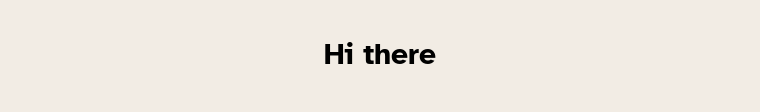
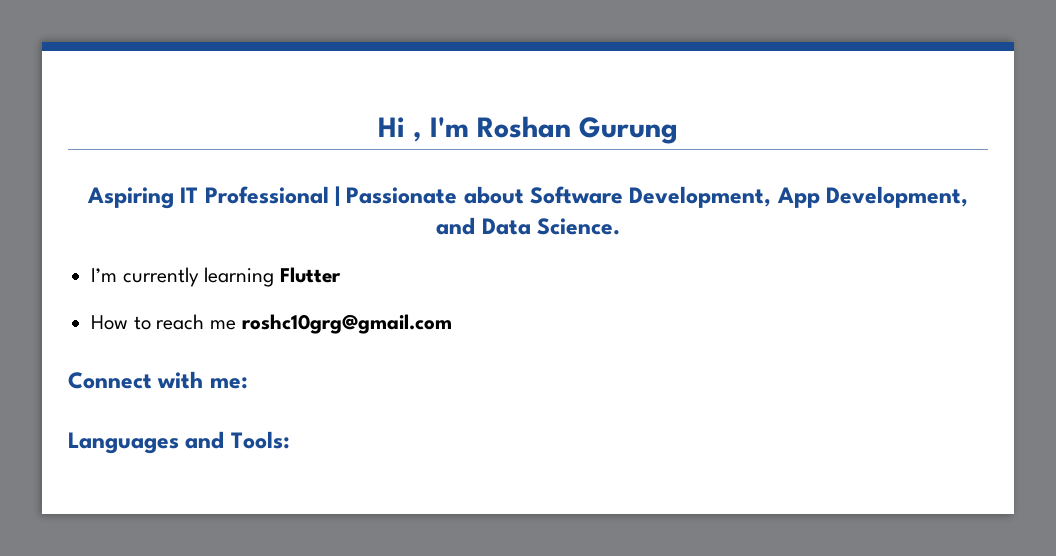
[363,44,436,64] there -> [413,116,678,144] [86,186,969,209] [436,217,620,235] [91,267,342,287] [91,314,452,334] [68,371,248,389] [68,431,290,454] , I'm Roshan Gurung // Aspiring IT Professional | Passionate about Software Development, App Development, and Data Science. // I’m currently learning Flutter // How to reach me roshc10grg@gmail.com // Connect with me: // Languages and Tools:

